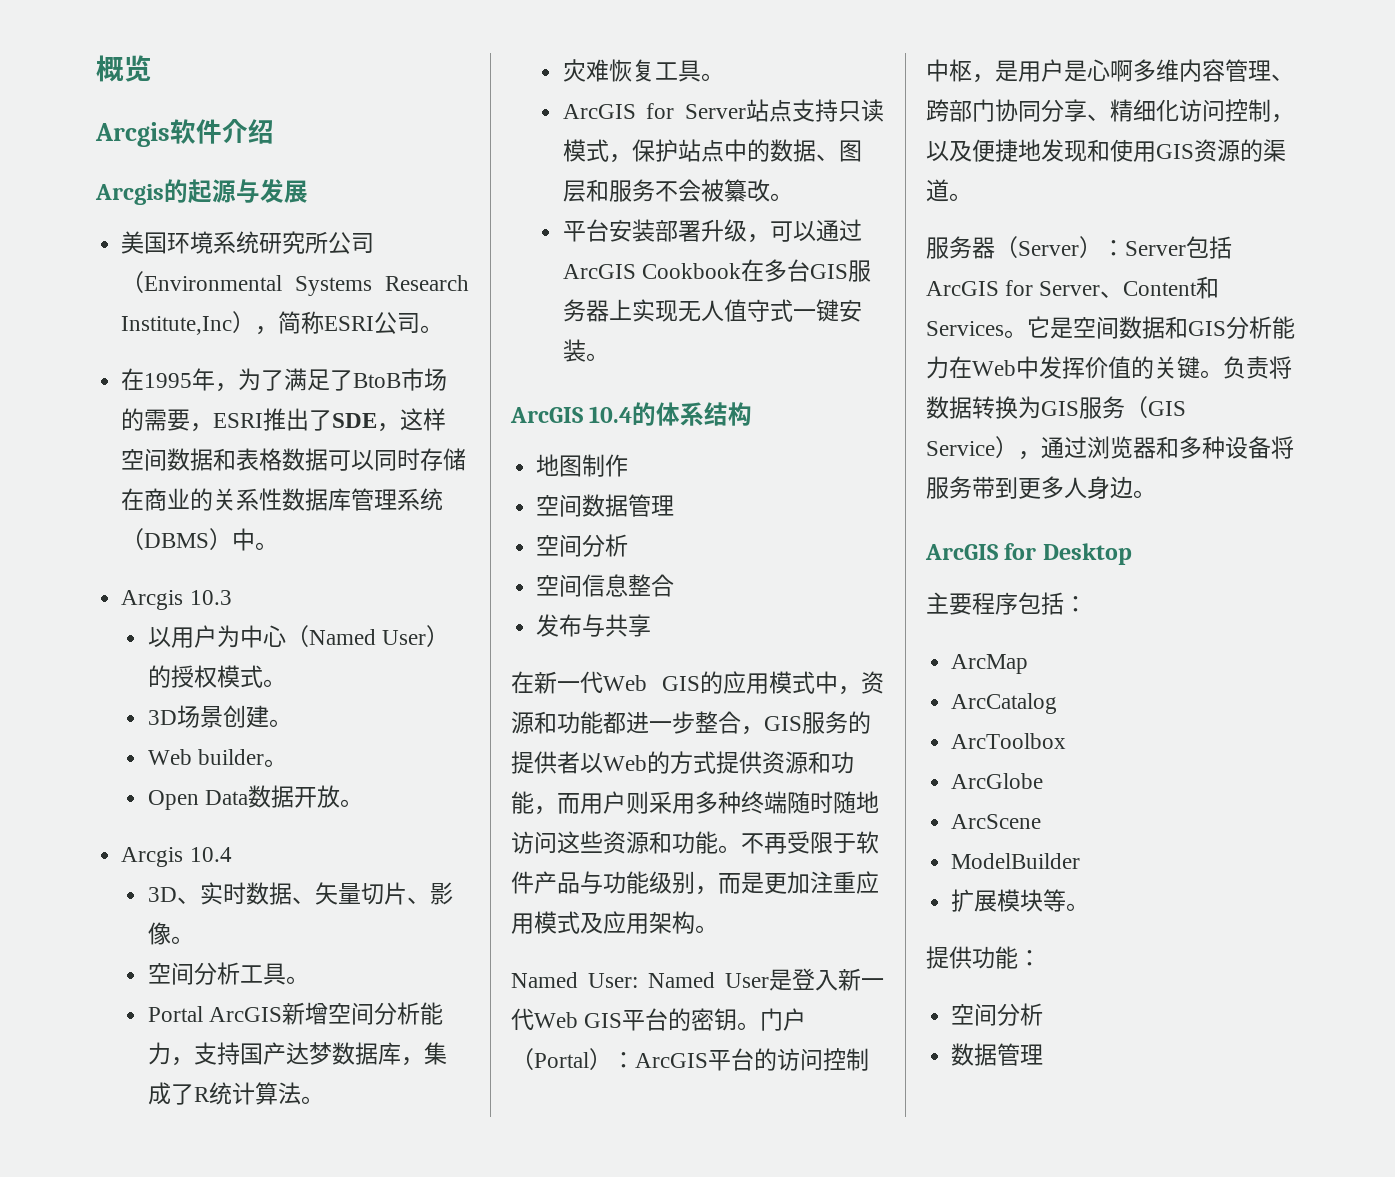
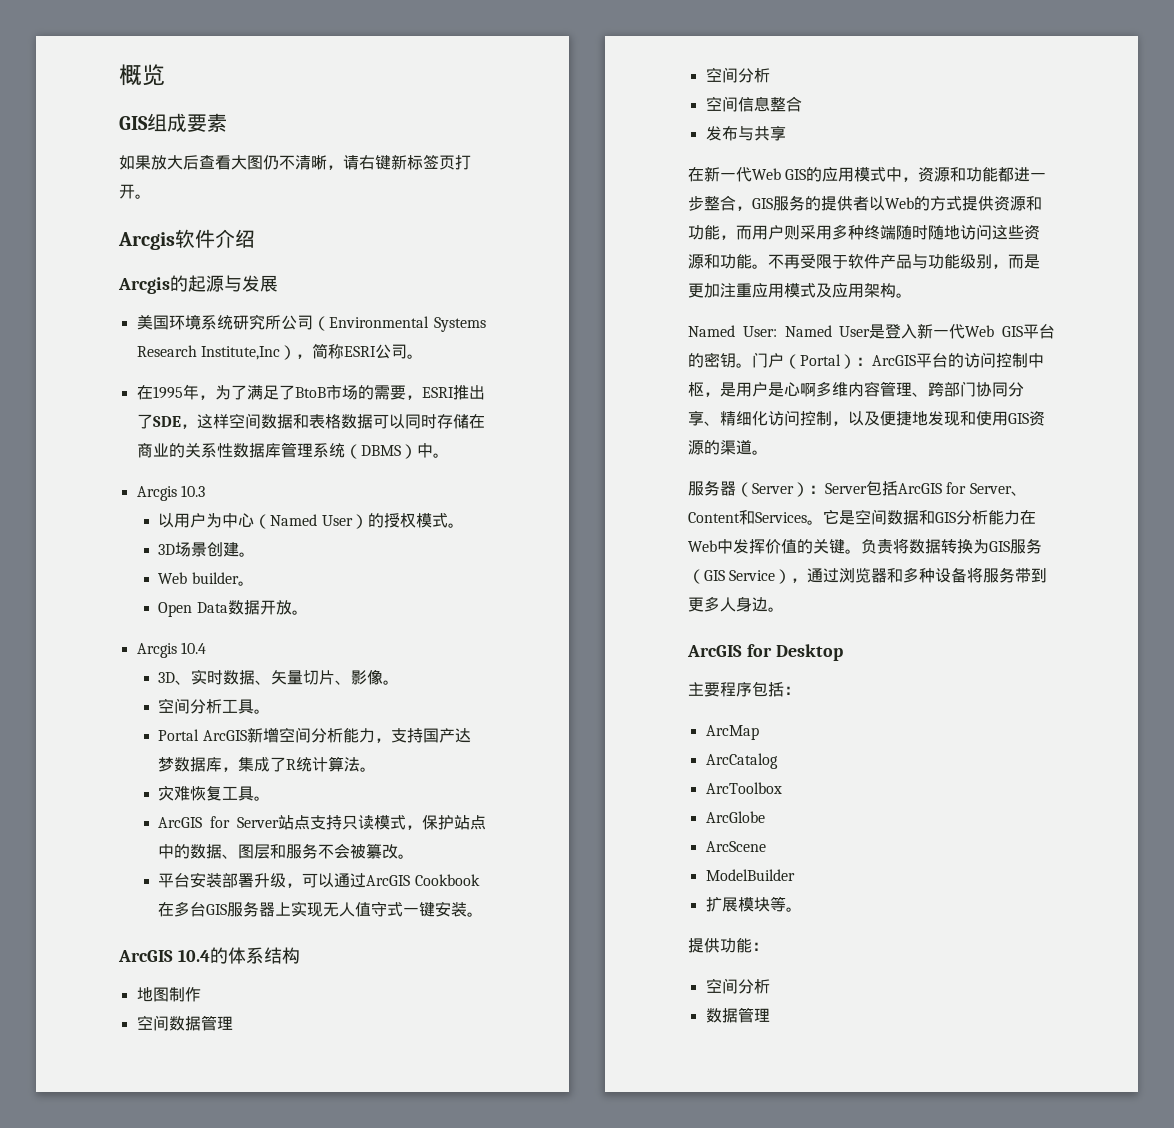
(152, 68) none -> [119,113,227,132] [119,154,471,170] [119,184,151,199] // GIS组成要素 // 如果放大后查看大图仍不清晰，请右键新标签页打开。

